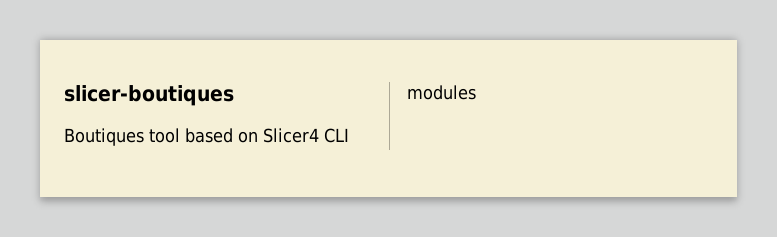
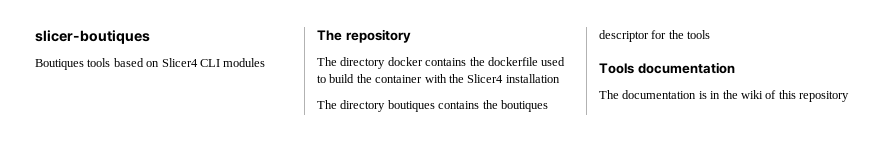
[149,128,180,143] tool -> [87,58,111,67] tools
(476, 92) none -> [317,29,411,43] [317,57,566,69] [317,74,560,83] [317,100,548,112] [599,30,711,42] [599,62,735,74] [599,90,849,102] // The repository // The directory docker contains the dockerfile used to build the container with the Slicer4 installation // The directory boutiques contains the boutiques descriptor for the tools // Tools documentation // The documentation is in the wiki of this repository

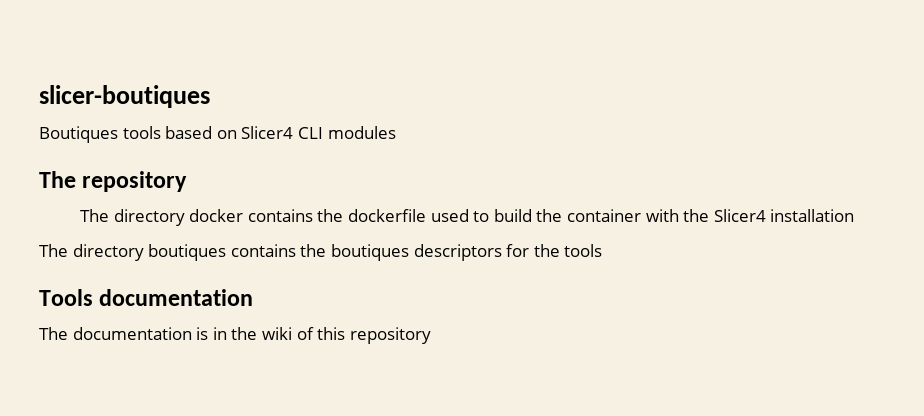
[599,30,649,42] descriptor -> [413,244,502,261] descriptors

